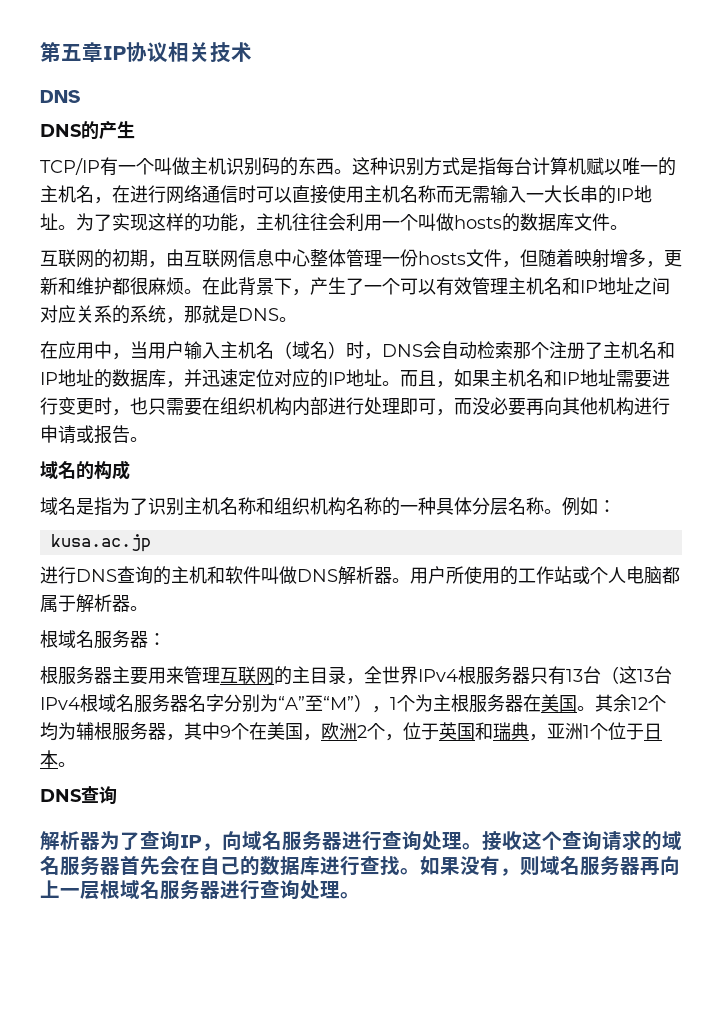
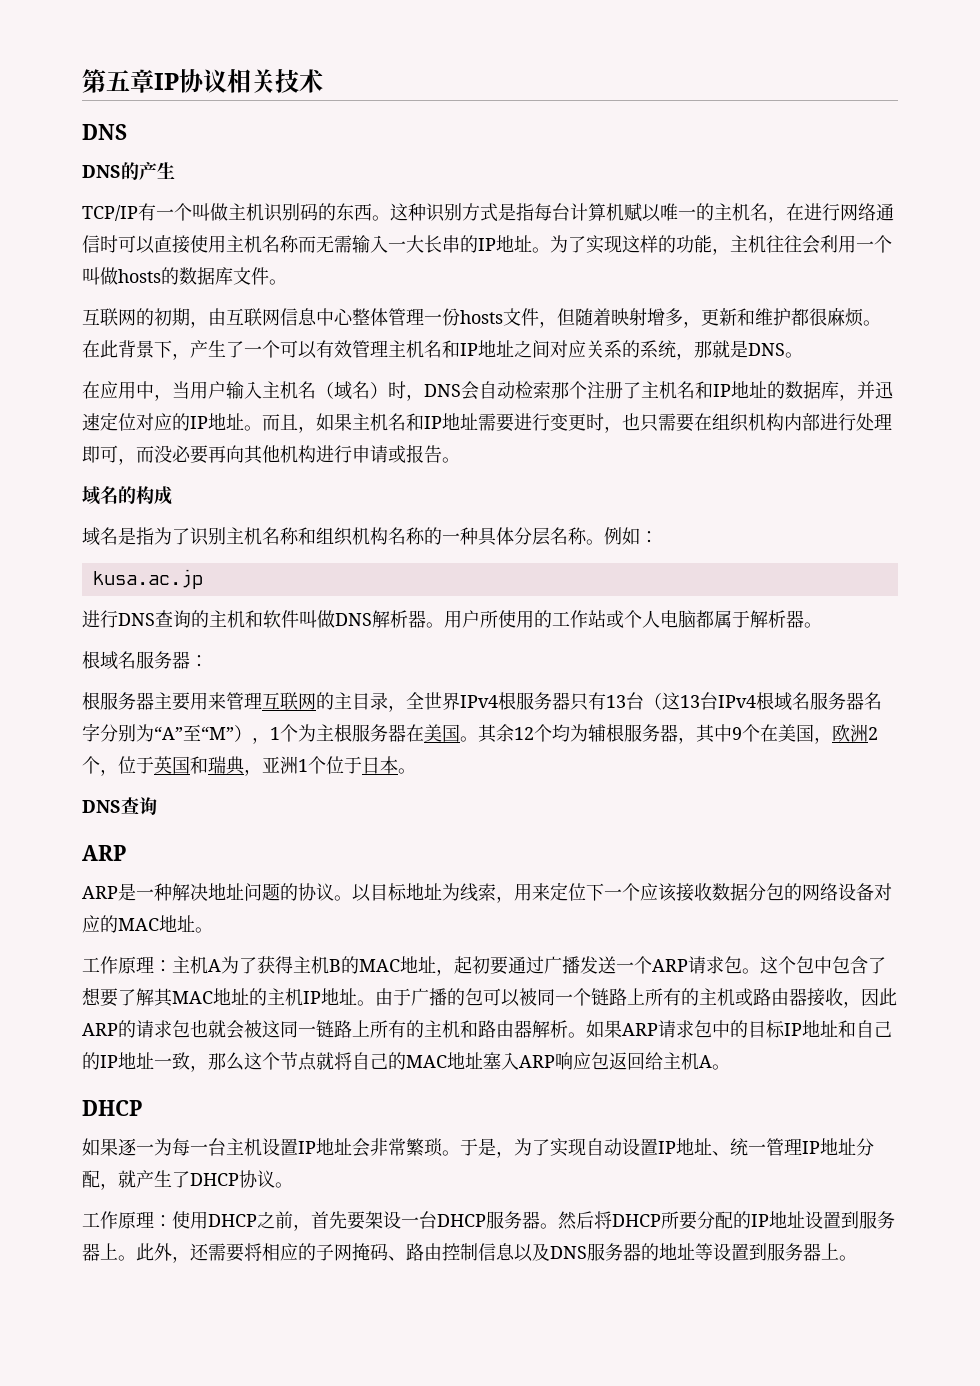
[40,830,682,851] [40,855,680,876] [40,880,340,900] 解析器为了查询IP，向域名服务器进行查询处理。接收这个查询请求的域名服务器首先会在自己的数据库进行查找。如果没有，则域名服务器再向上一层根域名服务器进行查询处理 -> [82,845,126,861] [82,882,892,903] [82,915,213,933] [82,956,886,976] [82,987,897,1008] [82,1020,892,1039] [82,1052,730,1072] [82,1100,142,1116] [82,1138,874,1158] [82,1170,293,1190] [82,1211,895,1231] [82,1243,839,1263] ARP // ARP是一种解决地址问题的协议。以目标地址为线索，用来定位下一个应该接收数据分包的网络设备对应的MAC地址。 // 工作原理：主机A为了获得主机B的MAC地址，起初要通过广播发送一个ARP请求包。这个包中包含了想要了解其MAC地址的主机IP地址。由于广播的包可以被同一个链路上所有的主机或路由器接收，因此ARP的请求包也就会被这同一链路上所有的主机和路由器解析。如果ARP请求包中的目标IP地址和自己的IP地址一致，那么这个节点就将自己的MAC地址塞入ARP响应包返回给主机A。 // DHCP // 如果逐一为每一台主机设置IP地址会非常繁琐。于是，为了实现自动设置IP地址、统一管理IP地址分配，就产生了DHCP协议。 // 工作原理：使用DHCP之前，首先要架设一台DHCP服务器。然后将DHCP所要分配的IP地址设置到服务器上。此外，还需要将相应的子网掩码、路由控制信息以及DNS服务器的地址等设置到服务器上

